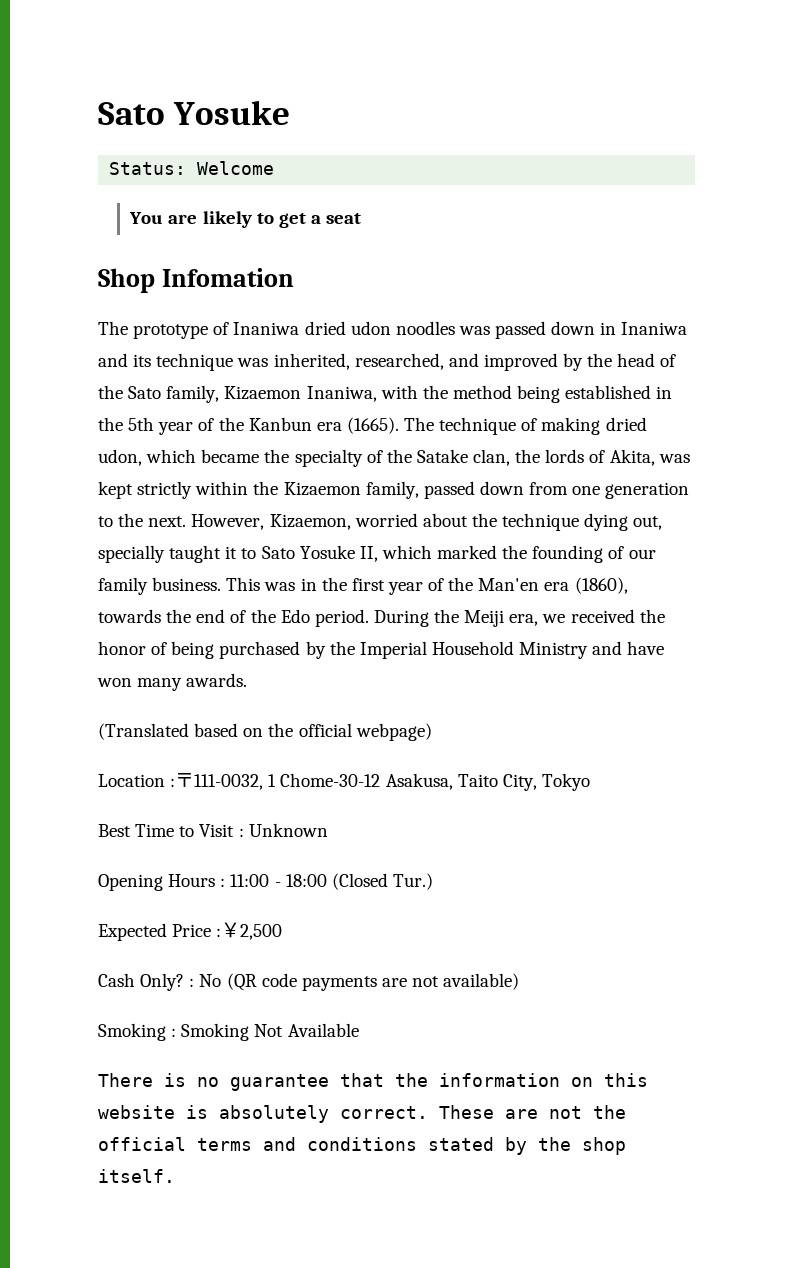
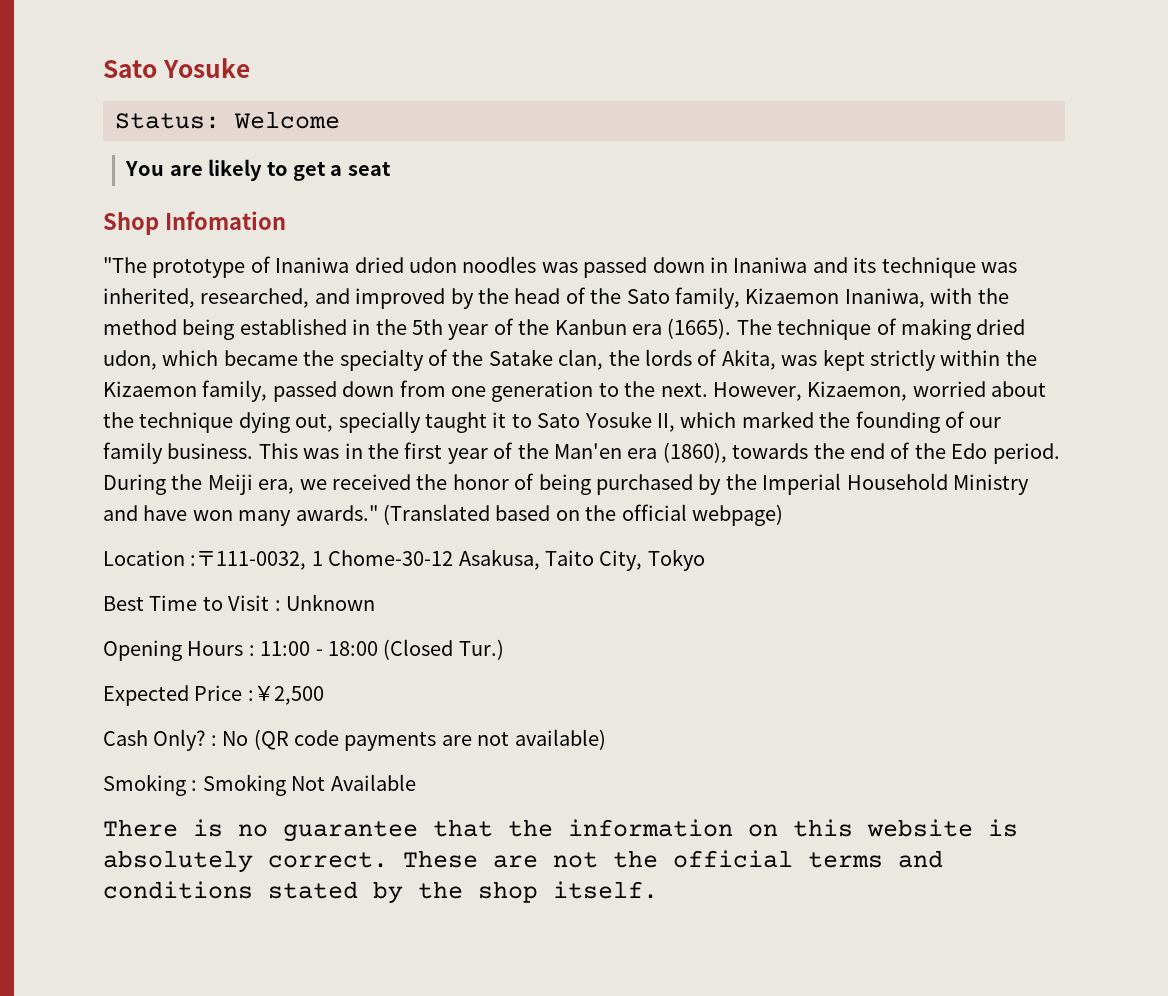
[98,321,128,335] The -> [103,257,147,273] "The
[186,673,248,687] awards. // -> [295,505,378,521] awards."

